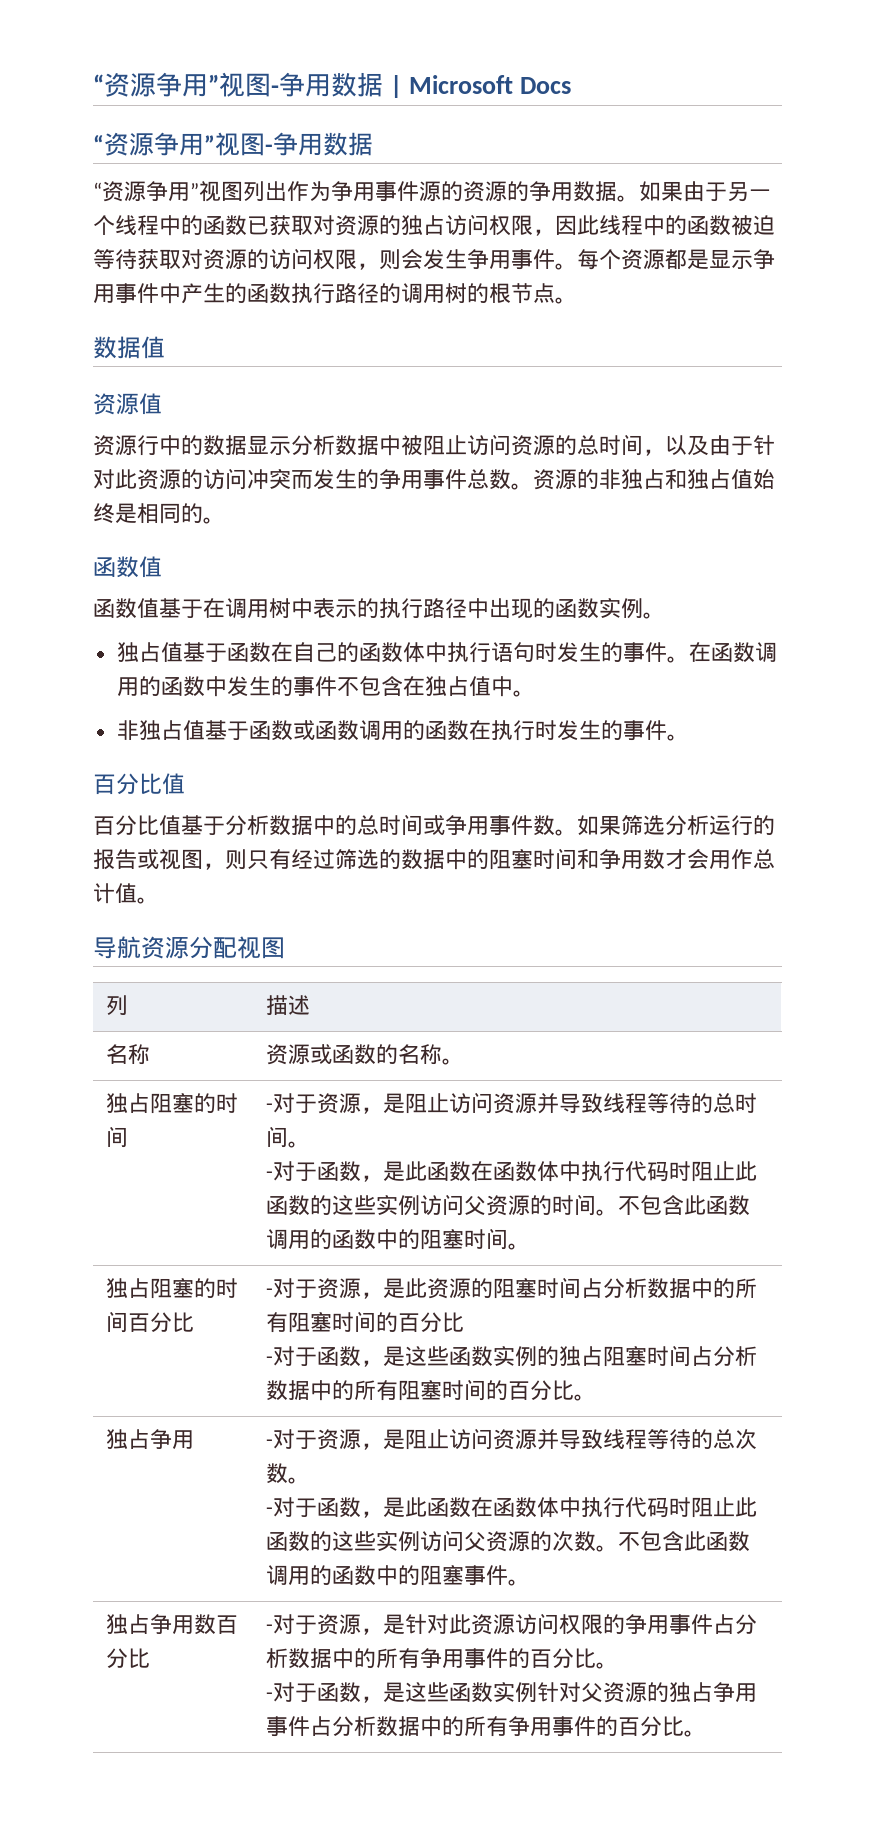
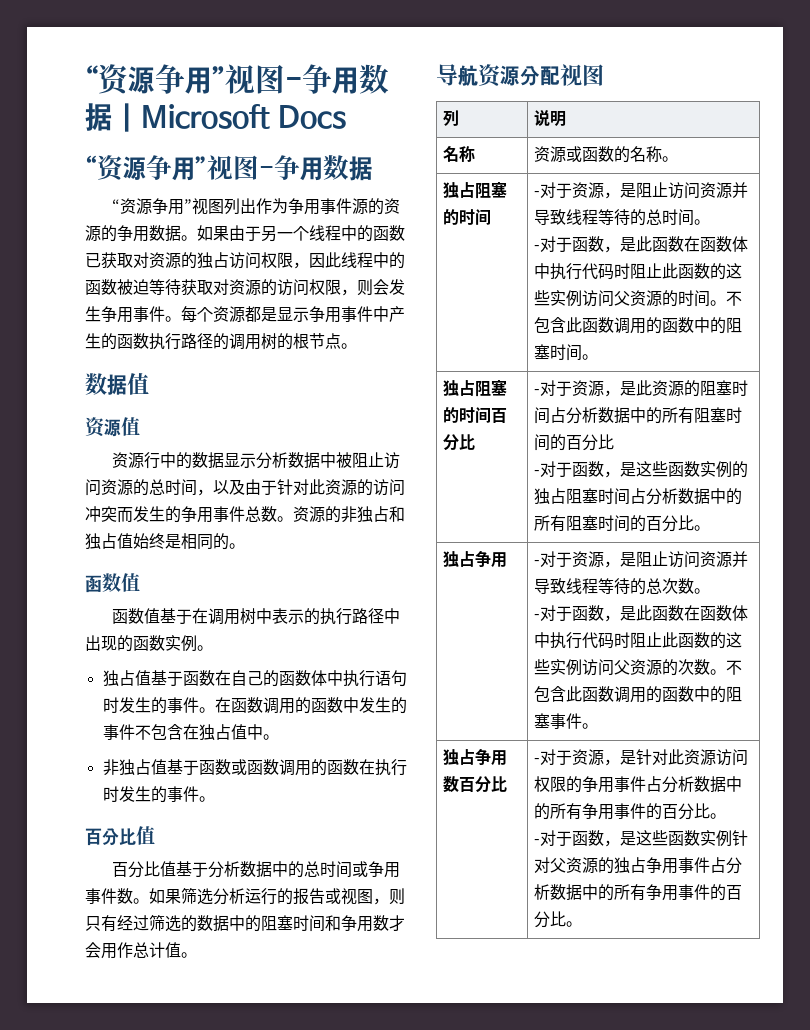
[266,995,311,1015] 描述 -> [533,110,566,127] 说明

